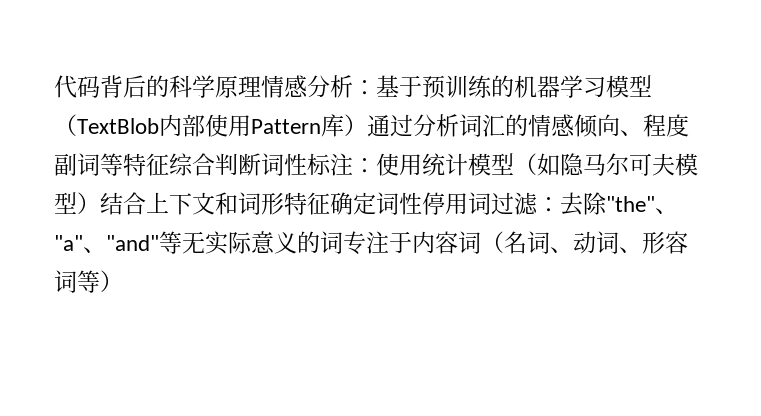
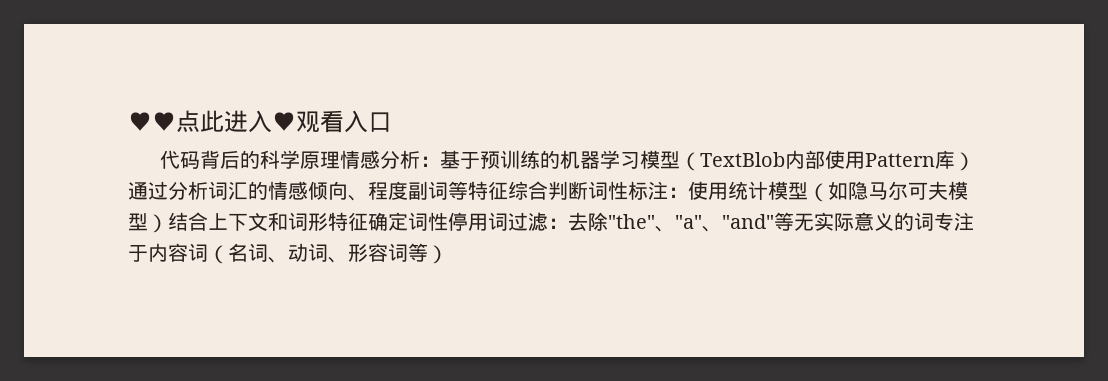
(54, 86) none -> [128,110,392,133] ♥♥点此进入♥观看入口 //

